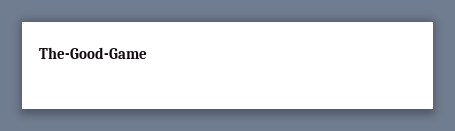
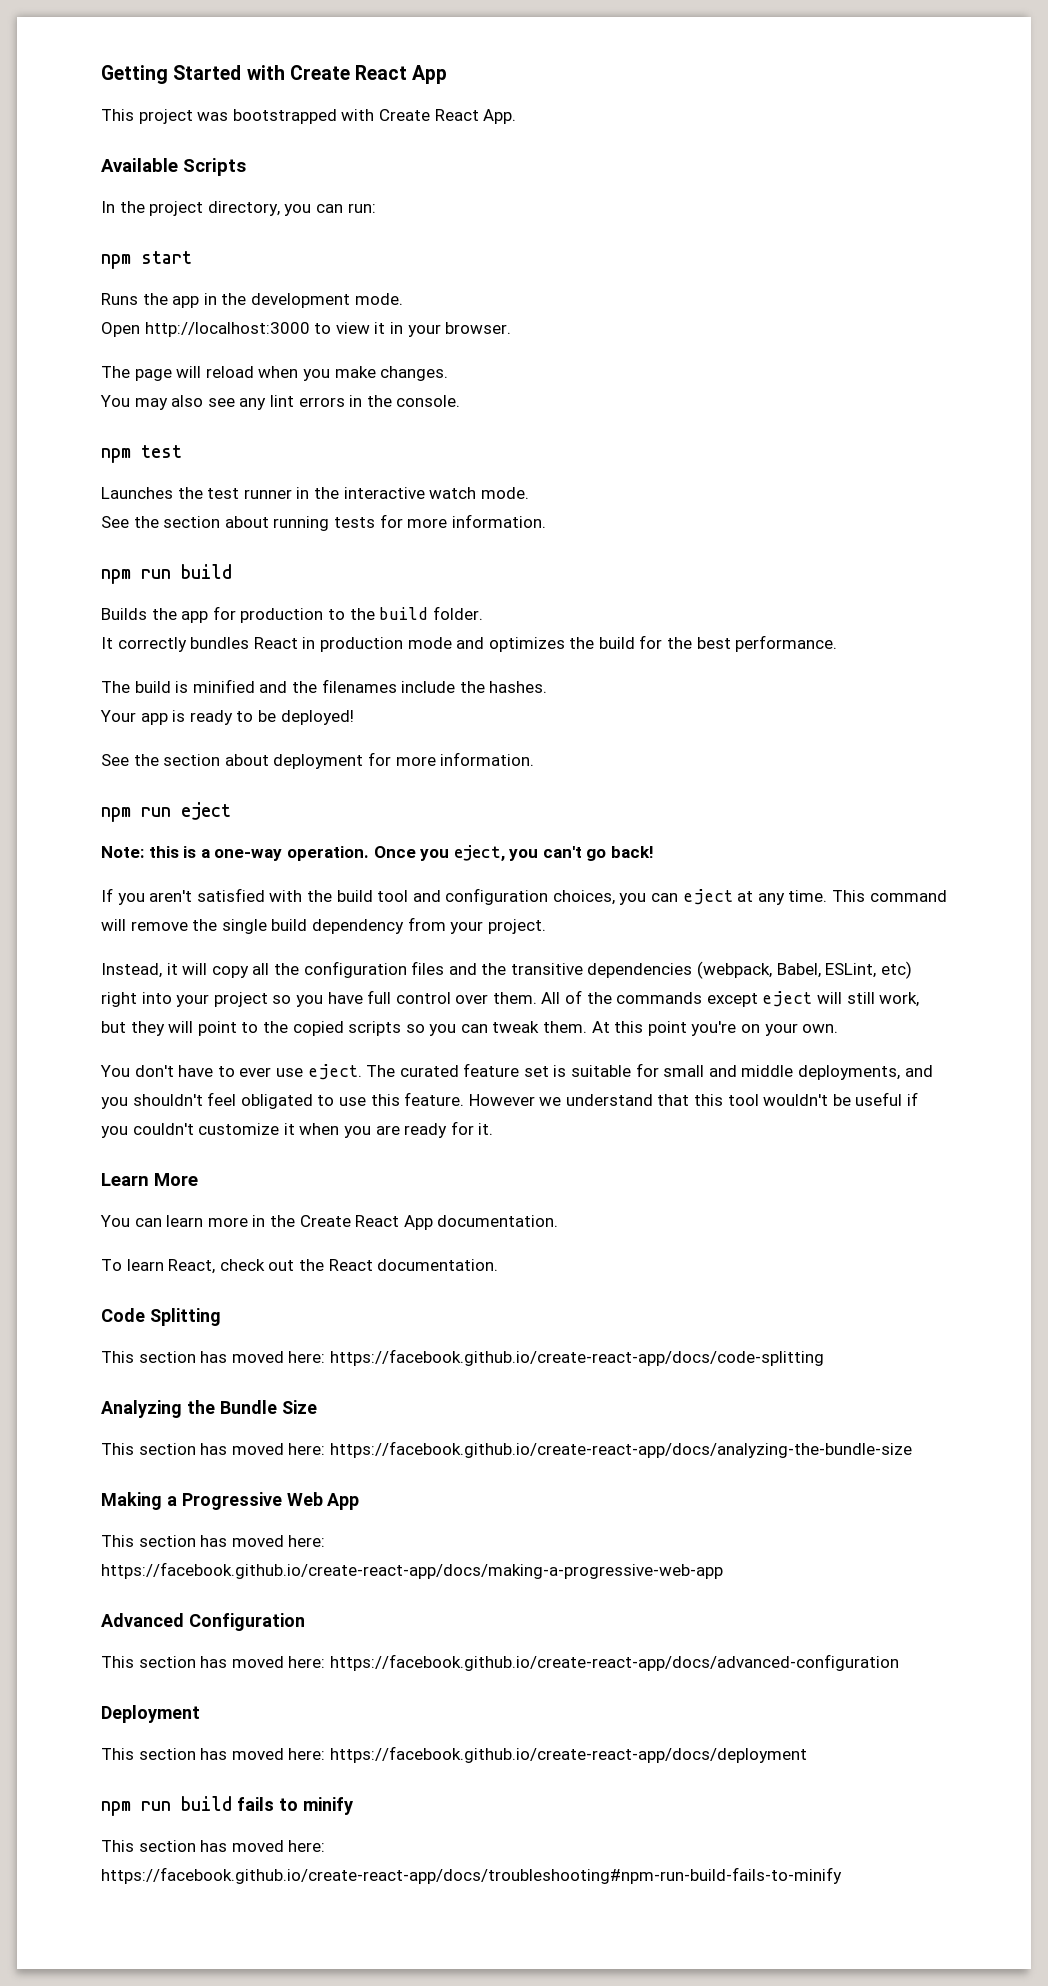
[39,47,147,59] The-Good-Game -> [101,65,448,84] [101,109,517,124] [101,158,246,176] [101,201,376,216] [101,251,192,269] [101,293,403,308] [101,322,512,337] [101,366,449,381] [100,395,461,410] [101,445,182,463] [101,487,529,499] [101,514,546,531] [101,564,232,584] [101,606,483,623] [101,635,838,652] [101,679,548,693] [100,710,354,725] [101,752,535,769] [101,802,231,822] [101,845,655,861] [101,888,947,905] [101,917,546,934] [101,961,912,979] [101,990,920,1007] [101,1021,839,1036] [100,1063,933,1080] [101,1092,919,1109] [101,1121,494,1138] [101,1173,198,1186] [100,1215,559,1230] [101,1259,499,1274] [101,1308,221,1326] [101,1349,824,1366] [101,1400,317,1418] [101,1441,912,1458] [101,1492,360,1510] [101,1535,326,1547] [101,1562,723,1579] [101,1613,305,1631] [101,1654,899,1671] [101,1705,200,1723] [101,1746,807,1763] [101,1796,353,1816] [101,1840,326,1852] [101,1867,842,1884] Getting Started with Create React App // This project was bootstrapped with Create React App. // Available Scripts // In the project directory, you can run: // npm start // Runs the app in the development mode. // Open http://localhost:3000 to view it in your browser. // The page will reload when you make changes. // You may also see any lint errors in the console. // npm test // Launches the test runner in the interactive watch mode. // See the section about running tests for more information. // npm run build // Builds the app for production to the build folder. // It correctly bundles React in production mode and optimizes the build for the best performance. // The build is minified and the filenames include the hashes. // Your app is ready to be deployed! // See the section about deployment for more information. // npm run eject // Note: this is a one-way operation. Once you eject, you can't go back! // If you aren't satisfied with the build tool and configuration choices, you can eject at any time. This command will remove the single build dependency from your project. // Instead, it will copy all the configuration files and the transitive dependencies (webpack, Babel, ESLint, etc) right into your project so you have full control over them. All of the commands except eject will still work, but they will point to the copied scripts so you can tweak them. At this point you're on your own. // You don't have to ever use eject. The curated feature set is suitable for small and middle deployments, and you shouldn't feel obligated to use this feature. However we understand that this tool wouldn't be useful if you couldn't customize it when you are ready for it. // Learn More // You can learn more in the Create React App documentation. // To learn React, check out the React documentation. // Code Splitting // This section has moved here: https://facebook.github.io/create-react-app/docs/code-splitting // Analyzing the Bundle Size // This section has moved here: https://facebook.github.io/create-react-app/docs/analyzing-the-bundle-size // Making a Progressive Web App // This section has moved here: https://facebook.github.io/create-react-app/docs/making-a-progressive-web-app // Advanced Configuration // This section has moved here: https://facebook.github.io/create-react-app/docs/advanced-configuration // Deployment // This section has moved here: https://facebook.github.io/create-react-app/docs/deployment // npm run build fails to minify // This section has moved here: https://facebook.github.io/create-react-app/docs/troubleshooting#npm-run-build-fails-to-minify

